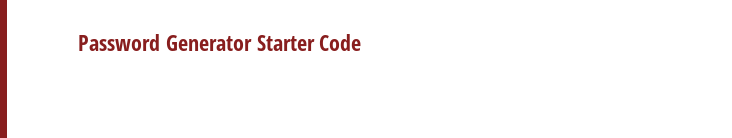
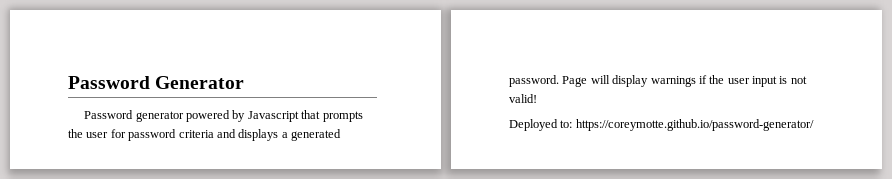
[256,34,362,51] Starter Code -> [84,110,363,122] [68,129,341,141] [509,75,807,87] [509,94,537,103] [509,119,814,131] // Password generator powered by Javascript that prompts the user for password criteria and displays a generated password. Page will display warnings if the user input is not valid! // Deployed to: https://coreymotte.github.io/password-generator/

